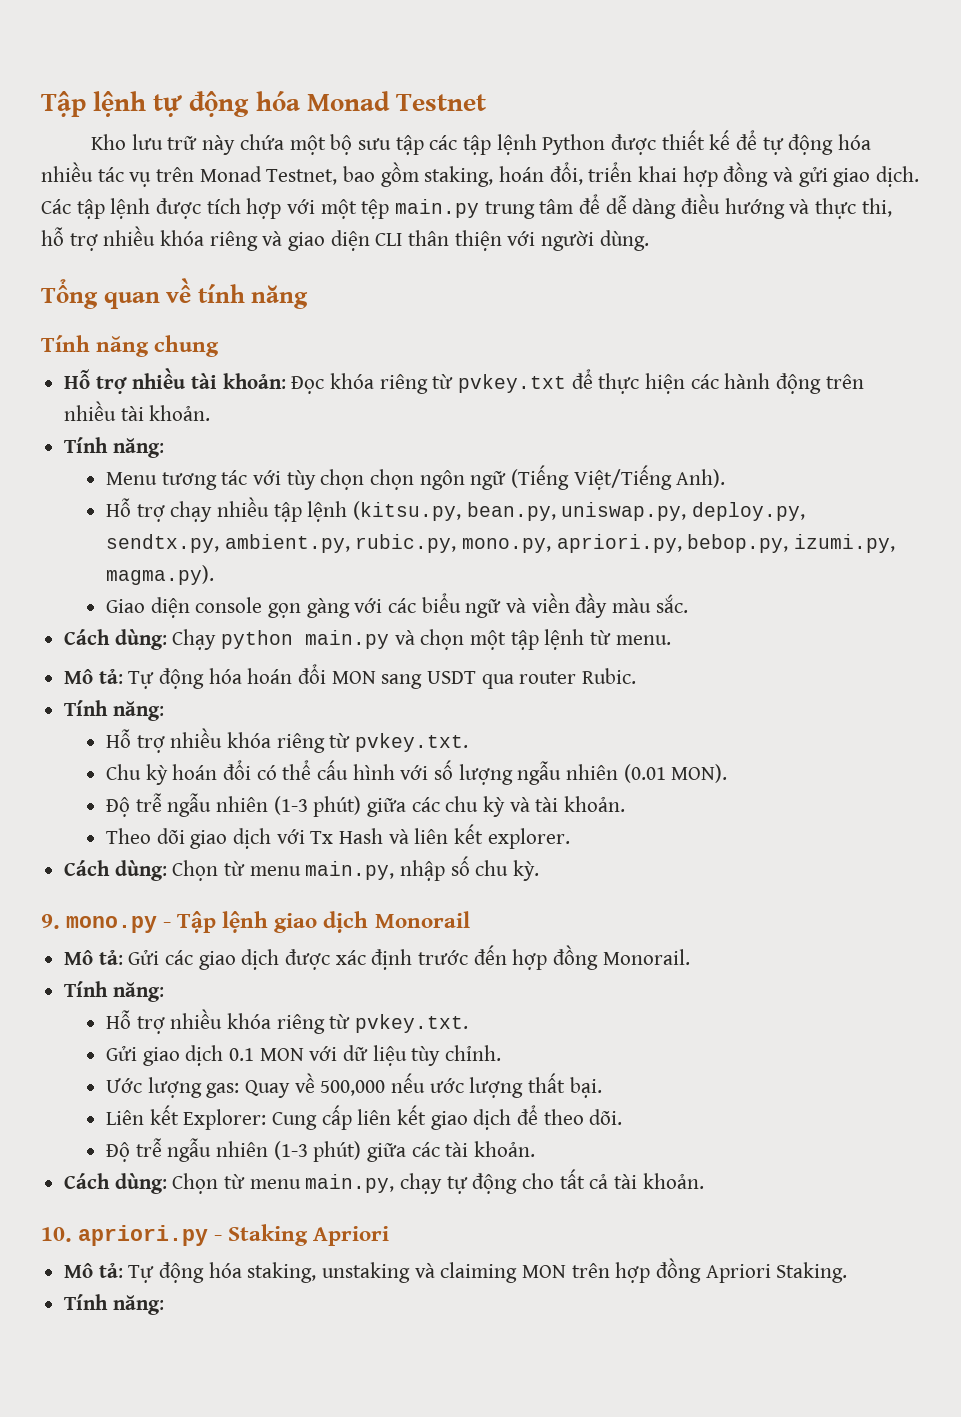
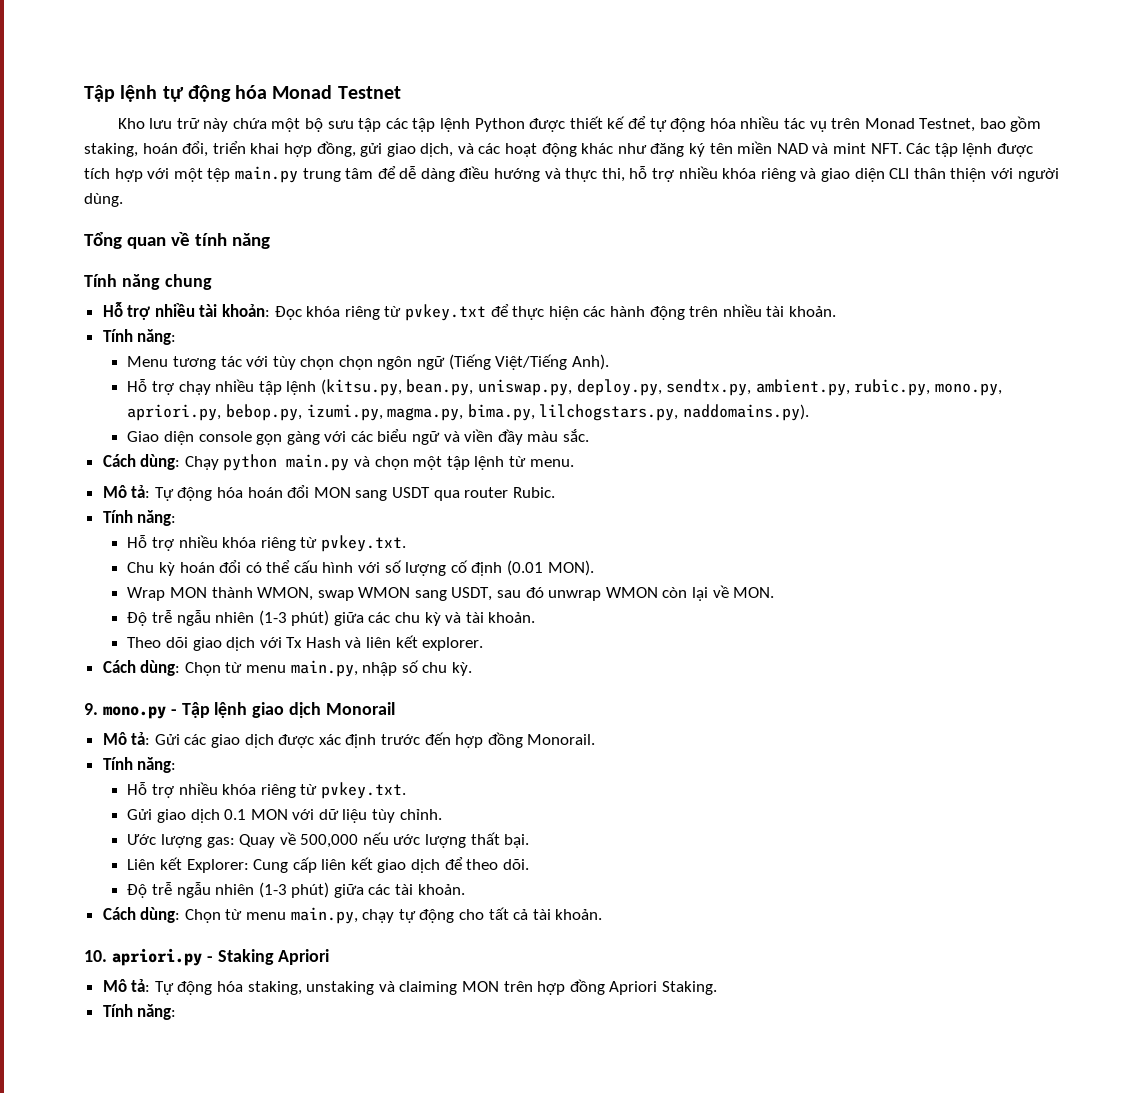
[723,162,920,187] đồng và gửi giao dịch. -> [316,141,902,157] đồng, gửi giao dịch, và các hoạt động khác như đăng ký tên miền NAD và mint NFT.
[106,565,215,585] magma.py). -> [387,404,809,421] magma.py, bima.py, lilchogstars.py, naddomains.py).
[517,761,619,785] ngẫu nhiên -> [450,560,503,576] cố định
(728, 773) none -> [127,585,775,601] // Wrap MON thành WMON, swap WMON sang USDT, sau đó unwrap WMON còn lại về MON.

